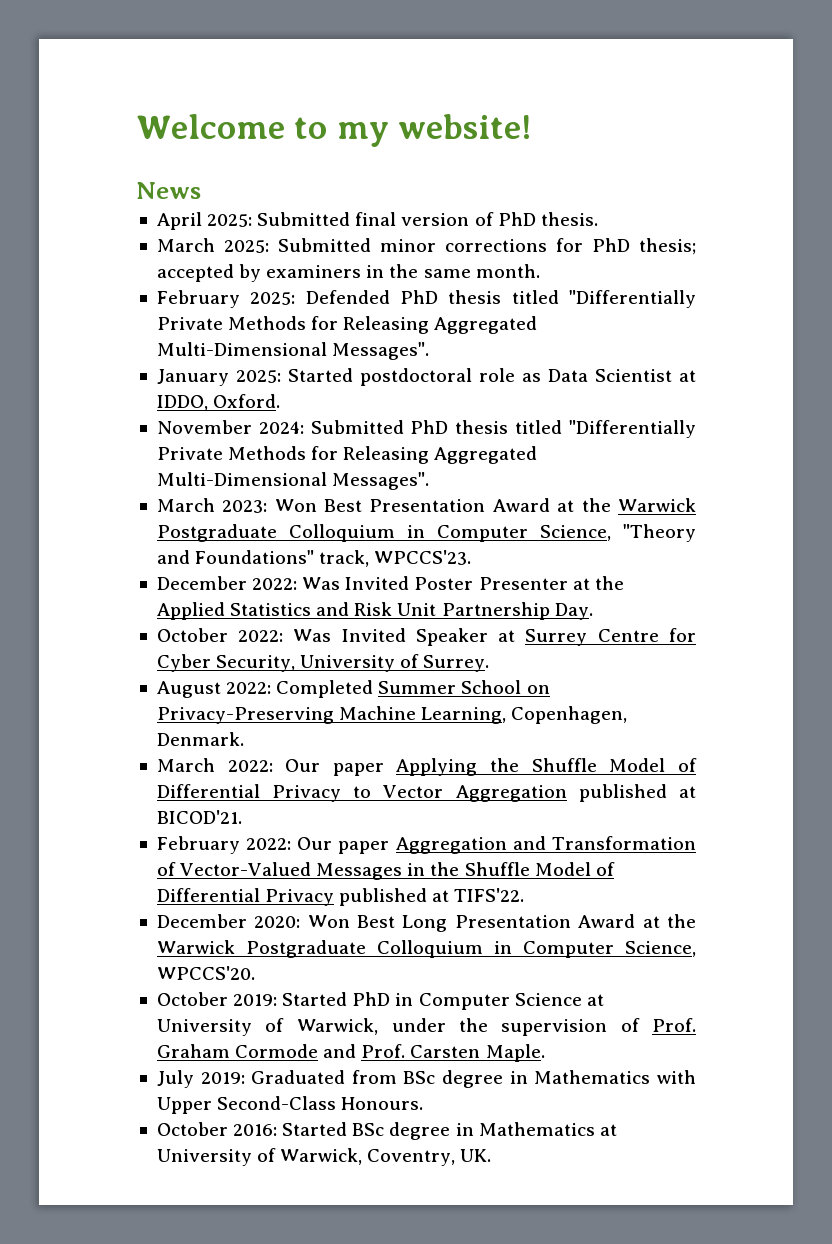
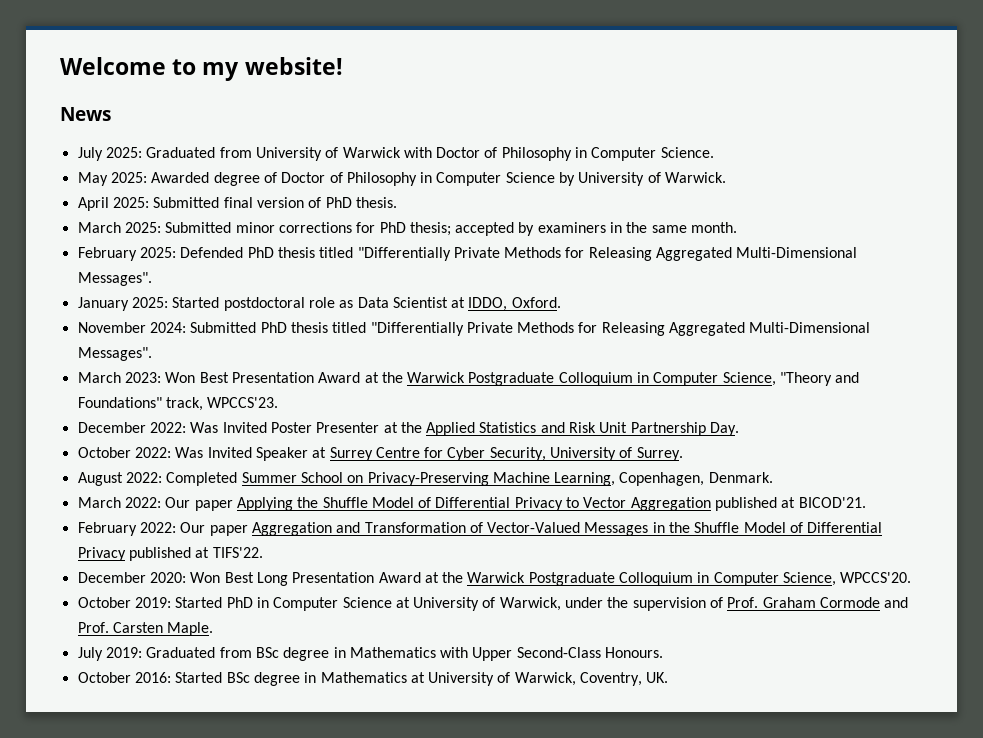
(201, 190) none -> [77,147,714,161] [77,172,727,186] // July 2025: Graduated from University of Warwick with Doctor of Philosophy in Computer Science. // May 2025: Awarded degree of Doctor of Philosophy in Computer Science by University of Warwick.

